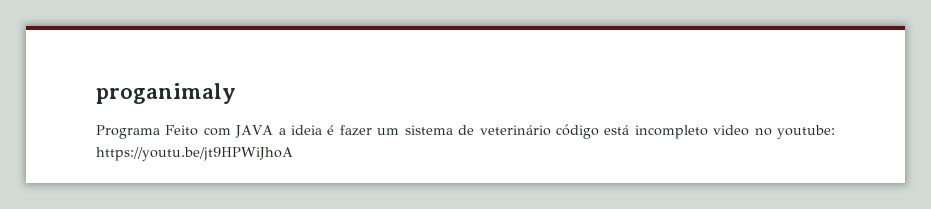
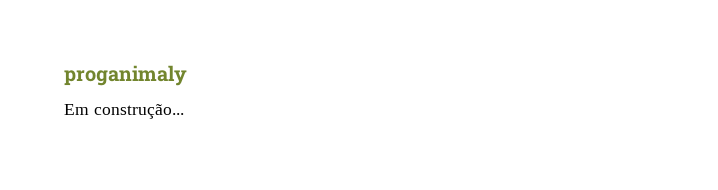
[96,124,835,139] [96,147,293,161] Programa Feito com JAVA a ideia é fazer um sistema de veterinário código está incompleto video no youtube: https://youtu.be/jt9HPWiJhoA -> [64,104,184,119] Em construção...

